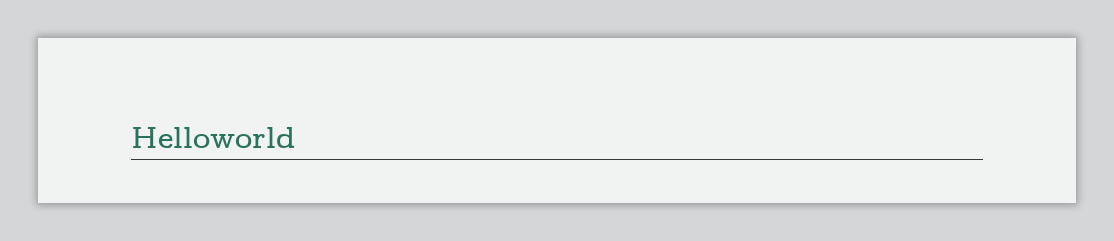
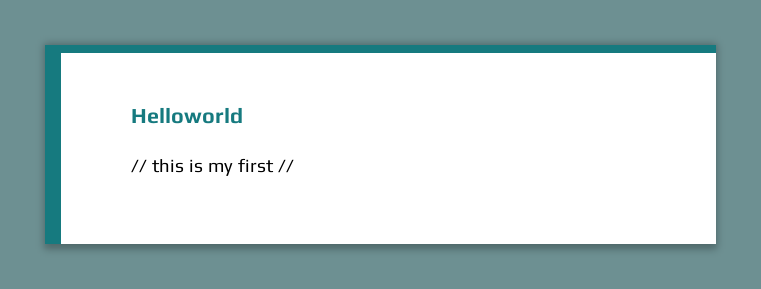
(295, 137) none -> [131,158,294,176] // // this is my first //

